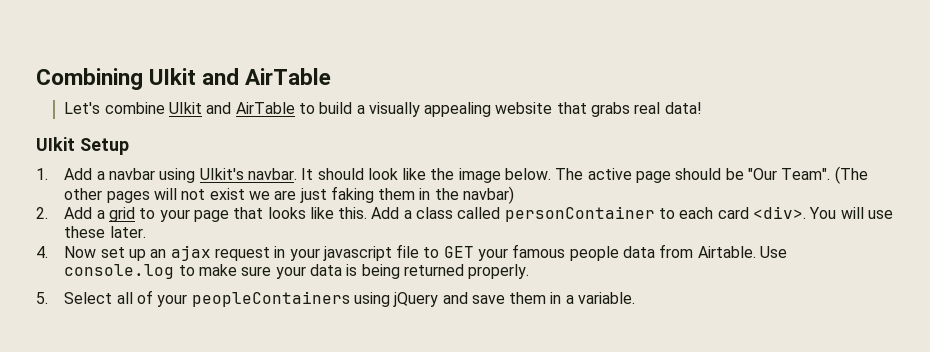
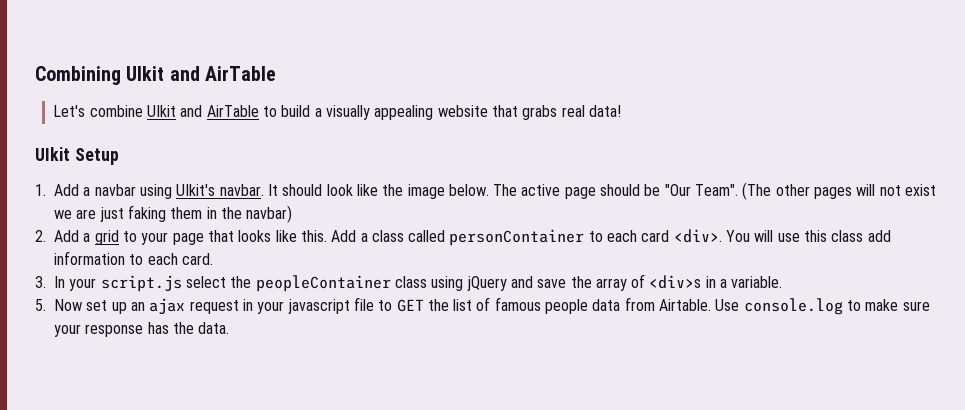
[64,226,146,238] [36,246,48,258] these later. // 4. -> [804,230,891,242] [54,251,213,265] [35,274,783,292] [35,299,46,311] this class add information to each card. // 3. In your script.js select the peopleContainer class using jQuery and save the array of <div>s in a variable. // 5.
[478,248,509,261] your -> [427,297,491,311] the list of
[309,264,530,279] [36,290,636,307] data is being returned properly. // 5. Select all of your peopleContainers using jQuery and save them in a variable. -> [85,322,230,337] response has the data.

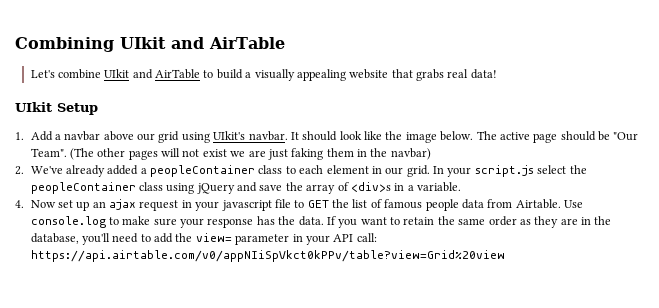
(136, 190) none -> [103,131,180,143] above our grid
[54,229,891,246] [54,251,213,265] [35,276,46,288] Add a grid to your page that looks like this. Add a class called personContainer to each card <div>. You will use this class add information to each card. // 3. -> [30,165,430,177] We've already added a peopleContainer class to each element in our grid.
[35,299,46,311] 5. -> [15,200,24,208] 4.
(230, 328) none -> [326,216,612,228] [30,233,377,245] [30,250,505,262] If you want to retain the same order as they are in the database, you'll need to add the view= parameter in your API call: https://api.airtable.com/v0/appNIiSpVkct0kPPv/table?view=Grid%20view

